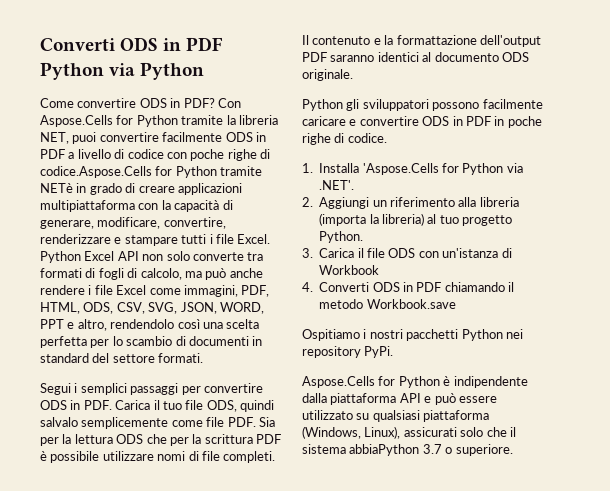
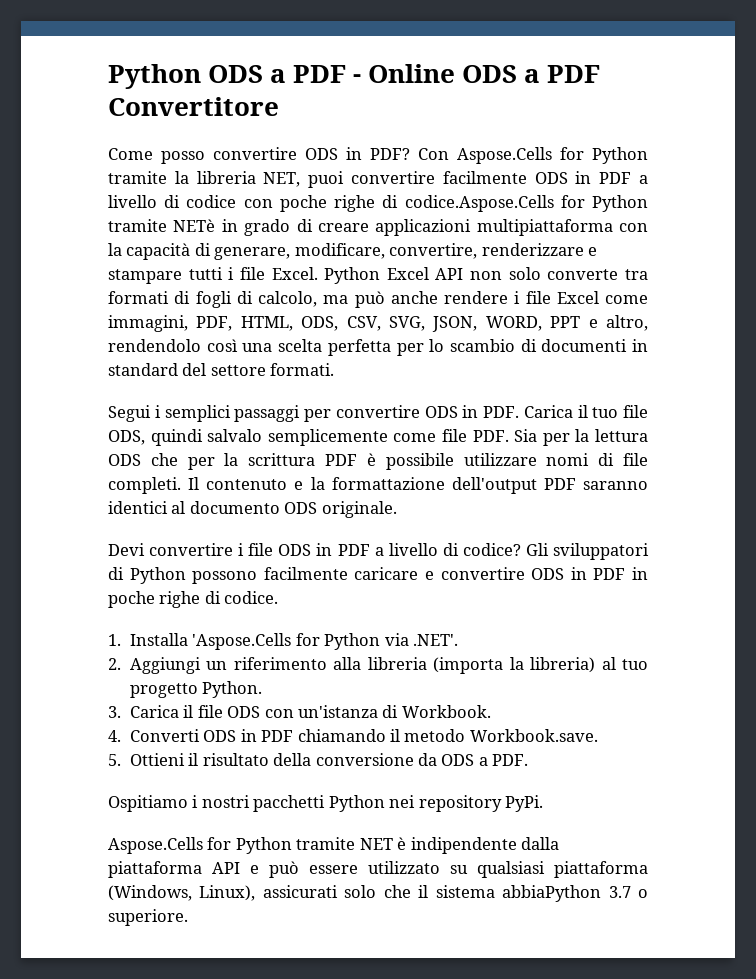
[40,37,224,51] [40,62,205,80] Converti ODS in PDF Python via Python -> [108,64,601,89] [108,97,279,116] Python ODS a PDF - Online ODS a PDF Convertitore
(74, 103) none -> [161,151,205,164] posso
[302,99,429,111] Python gli sviluppatori -> [108,543,649,560] [108,567,186,584] Devi convertire i file ODS in PDF a livello di codice? Gli sviluppatori di Python
[319,265,380,275] Workbook -> [401,705,491,718] Workbook.
[366,299,456,309] Workbook.save -> [469,729,598,742] [108,753,529,766] Workbook.save. // 5. Ottieni il risultato della conversione da ODS a PDF.
(440, 382) none -> [296,837,393,850] tramite NET

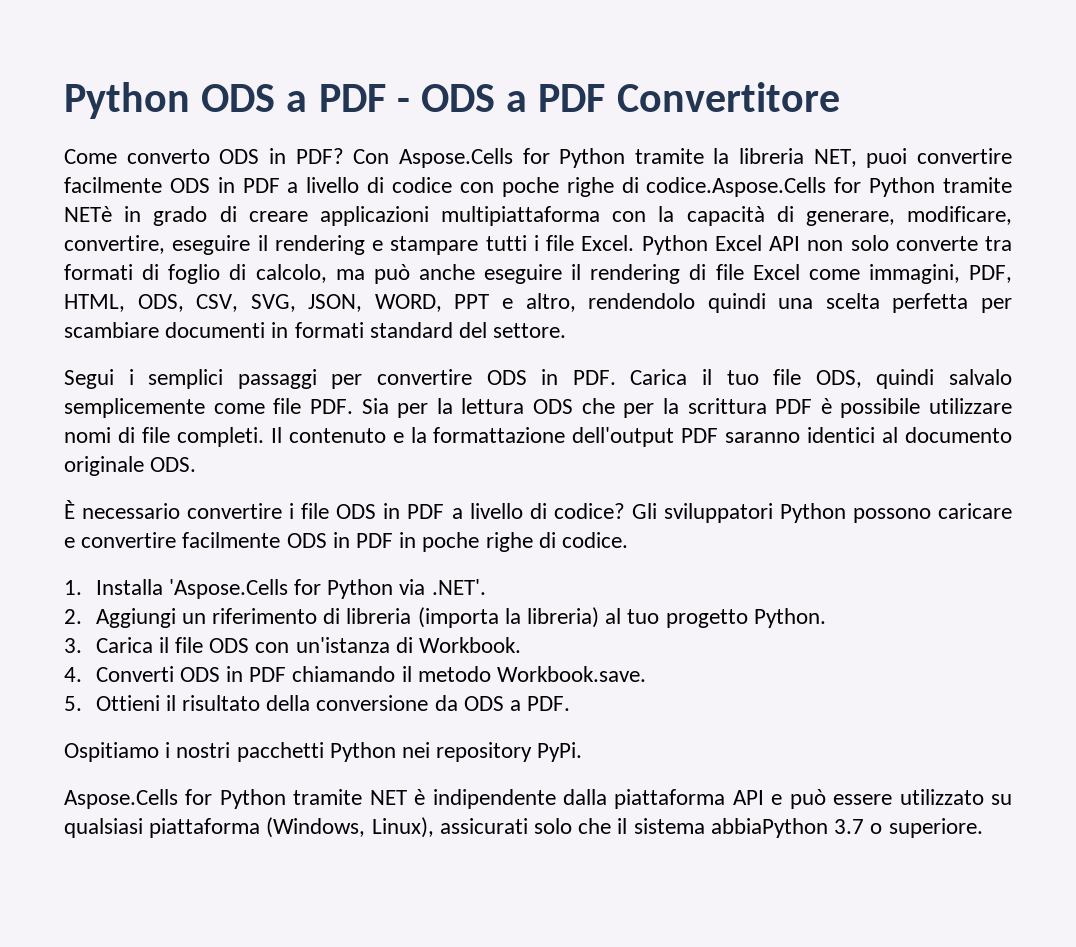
[368,64,456,83] Online -> (410, 104) none
[161,147,297,164] posso convertire -> [126,149,210,164] converto
[481,243,584,256] renderizzare -> [172,235,365,255] eseguire il rendering
[195,291,232,308] fogli -> [168,264,221,284] foglio
[444,291,521,304] rendere i -> [484,264,707,284] eseguire il rendering di
[206,339,238,352] così -> [707,293,766,313] quindi
[429,339,537,352] lo scambio di -> [64,322,159,338] scambiare
(648, 345) none -> [294,322,364,338] formati
[210,363,335,376] settore formati. -> [493,323,567,338] settore.
[284,501,397,518] [108,543,145,556] ODS originale. // Devi -> [64,456,197,476] [64,500,181,519] originale ODS. // È necessario
[108,567,124,580] di -> (773, 513) none
[263,567,348,580] facilmente -> (931, 515) none
(525, 573) none -> [182,532,281,548] facilmente
[333,657,362,670] alla -> [323,608,341,624] di

